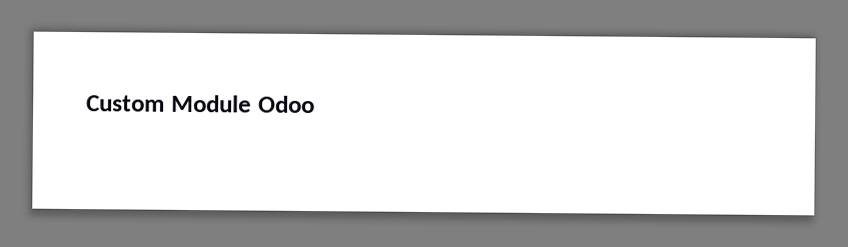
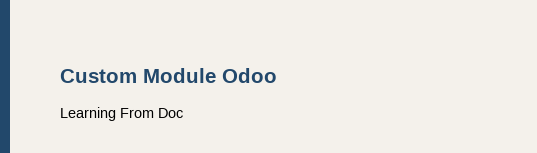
(315, 104) none -> [60,107,183,121] // Learning From Doc

